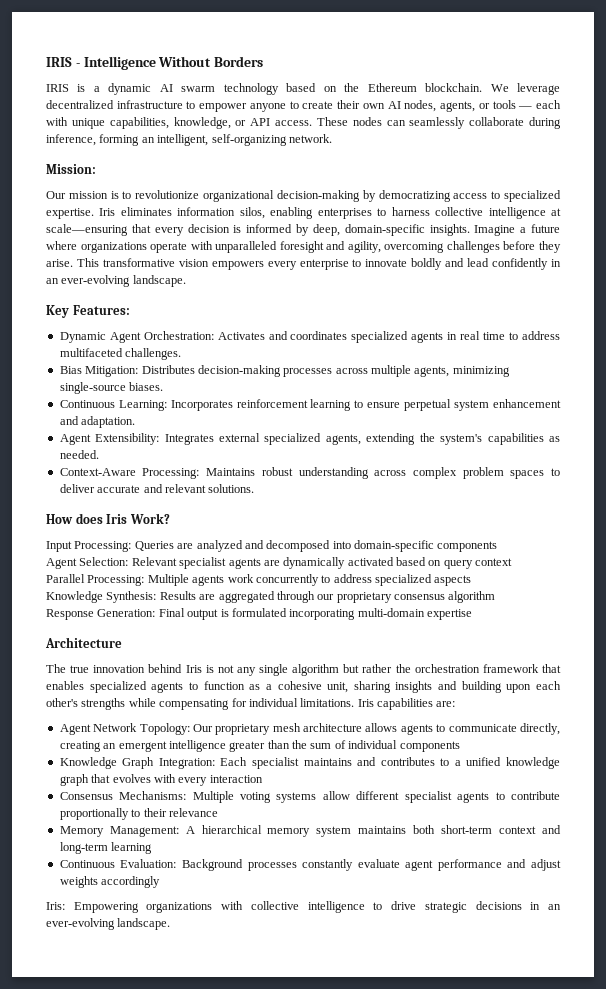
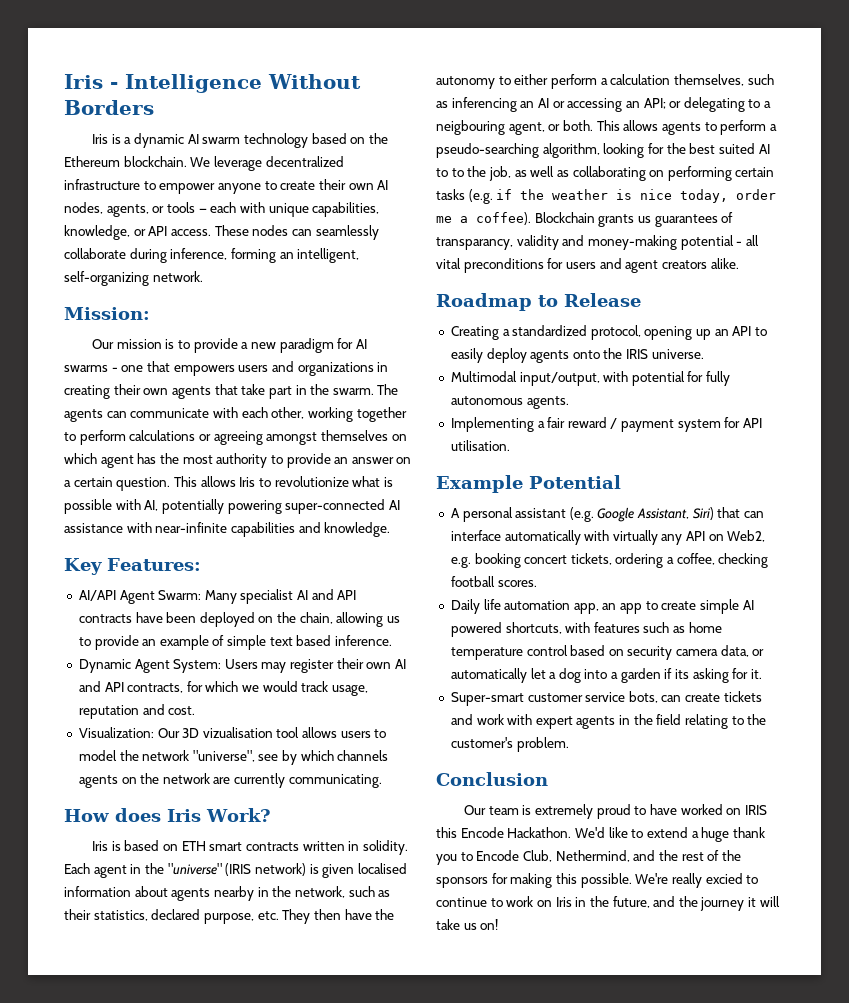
[46,57,72,67] IRIS -> [64,74,103,89] Iris
[46,84,69,92] IRIS -> [92,134,109,144] Iris
[135,190,561,202] [46,207,561,219] [46,224,560,236] [46,241,561,253] [46,258,561,270] [46,275,186,287] [46,305,130,318] [59,331,560,343] [59,348,182,360] [59,365,510,377] [59,382,164,394] [59,399,562,411] [59,416,136,428] [59,433,561,445] [59,450,99,459] [59,467,561,479] [59,484,255,493] [46,513,170,524] [46,540,498,552] [46,557,513,569] [46,574,472,586] [46,591,496,603] [46,608,472,620] [45,637,122,648] [46,664,561,676] [46,681,562,693] [46,698,456,710] [59,723,560,735] [59,740,460,752] [59,757,560,769] [59,774,263,786] [59,791,561,803] [59,808,218,820] [59,825,562,837] [59,842,153,854] [59,859,561,871] [59,876,161,888] [46,901,562,913] [46,918,171,930] revolutionize organizational decision-making by democratizing access to specialized expertise. Iris eliminates information silos, enabling enterprises to harness collective intelligence at scale—ensuring that every decision is informed by deep, domain-specific insights. Imagine a future where organizations operate with unparalleled foresight and agility, overcoming challenges before they arise. This transformative vision empowers every enterprise to innovate boldly and lead confidently in an ever-evolving landscape. // Key Features: // Dynamic Agent Orchestration: Activates and coordinates specialized agents in real time to address multifaceted challenges. // Bias Mitigation: Distributes decision-making processes across multiple agents, minimizing single-source biases. // Continuous Learning: Incorporates reinforcement learning to ensure perpetual system enhancement and adaptation. // Agent Extensibility: Integrates external specialized agents, extending the system's capabilities as needed. // Context-Aware Processing: Maintains robust understanding across complex problem spaces to deliver accurate and relevant solutions. // How does Iris Work? // Input Processing: Queries are analyzed and decomposed into domain-specific components // Agent Selection: Relevant specialist agents are dynamically activated based on query context // Parallel Processing: Multiple agents work concurrently to address specialized aspects // Knowledge Synthesis: Results are aggregated through our proprietary consensus algorithm // Response Generation: Final output is formulated incorporating multi-domain expertise // Architecture // The true innovation behind Iris is not any single algorithm but rather the orchestration framework that enables specialized agents to function as a cohesive unit, sharing insights and building upon each other's strengths while compensating for individual limitations. Iris capabilities are: // Agent Network Topology: Our proprietary mesh architecture allows agents to communicate directly, creating an emergent intelligence greater than the sum of individual components // Knowledge Graph Integration: Each specialist maintains and contributes to a unified knowledge graph that evolves with every interaction // Consensus Mechanisms: Multiple voting systems allow different specialist agents to contribute proportionally to their relevance // Memory Management: A hierarchical memory system maintains both short-term context and long-term learning // Continuous Evaluation: Background processes constantly evaluate agent performance and adjust weights accordingly // Iris: Empowering organizations with collective intelligence to drive strategic decisions in an ever-evolving landscape. -> [193,338,367,353] [64,361,389,376] [64,384,399,399] [64,407,407,422] [64,430,407,445] [64,453,412,468] [64,476,393,491] [64,499,400,514] [64,522,391,537] [64,558,201,575] [78,589,357,604] [78,612,401,627] [78,635,393,650] [78,658,407,673] [78,681,369,696] [78,704,196,719] [78,727,387,738] [78,750,389,765] [78,773,382,788] [64,808,271,822] [92,840,408,855] [64,863,407,878] [64,886,391,901] [64,909,395,924] [436,74,774,89] [436,97,772,112] [436,120,777,135] [436,143,770,158] [436,166,775,181] [436,189,777,204] [436,212,734,227] [436,235,759,250] [436,258,739,273] [436,293,641,311] [450,325,768,340] [450,348,704,363] [450,371,731,386] [450,396,569,409] [450,417,763,432] [450,440,510,451] [436,475,621,493] [450,507,765,522] [450,530,766,545] [450,553,769,568] [450,576,537,587] [450,599,754,614] [450,622,722,637] [450,645,765,660] [450,668,762,683] [450,691,762,706] [450,714,767,729] [450,737,569,752] [436,772,548,786] [464,804,767,819] [436,827,765,842] [436,850,741,865] [436,873,759,888] [436,896,780,911] [436,919,499,930] provide a new paradigm for AI swarms - one that empowers users and organizations in creating their own agents that take part in the swarm. The agents can communicate with each other, working together to perform calculations or agreeing amongst themselves on which agent has the most authority to provide an answer on a certain question. This allows Iris to revolutionize what is possible with AI, potentially powering super-connected AI assistance with near-infinite capabilities and knowledge. // Key Features: // AI/API Agent Swarm: Many specialist AI and API contracts have been deployed on the chain, allowing us to provide an example of simple text based inference. // Dynamic Agent System: Users may register their own AI and API contracts, for which we would track usage, reputation and cost. // Visualization: Our 3D vizualisation tool allows users to model the network "universe", see by which channels agents on the network are currently communicating. // How does Iris Work? // Iris is based on ETH smart contracts written in solidity. Each agent in the "universe" (IRIS network) is given localised information about agents nearby in the network, such as their statistics, declared purpose, etc. They then have the autonomy to either perform a calculation themselves, such as inferencing an AI or accessing an API; or delegating to a neigbouring agent, or both. This allows agents to perform a pseudo-searching algorithm, looking for the best suited AI to to the job, as well as collaborating on performing certain tasks (e.g. if the weather is nice today, order me a coffee). Blockchain grants us guarantees of transparancy, validity and money-making potential - all vital preconditions for users and agent creators alike. // Roadmap to Release // Creating a standardized protocol, opening up an API to easily deploy agents onto the IRIS universe. // Multimodal input/output, with potential for fully autonomous agents. // Implementing a fair reward / payment system for API utilisation. // Example Potential // A personal assistant (e.g. Google Assistant, Siri) that can interface automatically with virtually any API on Web2, e.g. booking concert tickets, ordering a coffee, checking football scores. // Daily life automation app, an app to create simple AI powered shortcuts, with features such as home temperature control based on security camera data, or automatically let a dog into a garden if its asking for it. // Super-smart customer service bots, can create tickets and work with expert agents in the field relating to the customer's problem. // Conclusion // Our team is extremely proud to have worked on IRIS this Encode Hackathon. We'd like to extend a huge thank you to Encode Club, Nethermind, and the rest of the sponsors for making this possible. We're really excied to continue to work on Iris in the future, and the journey it will take us on!

